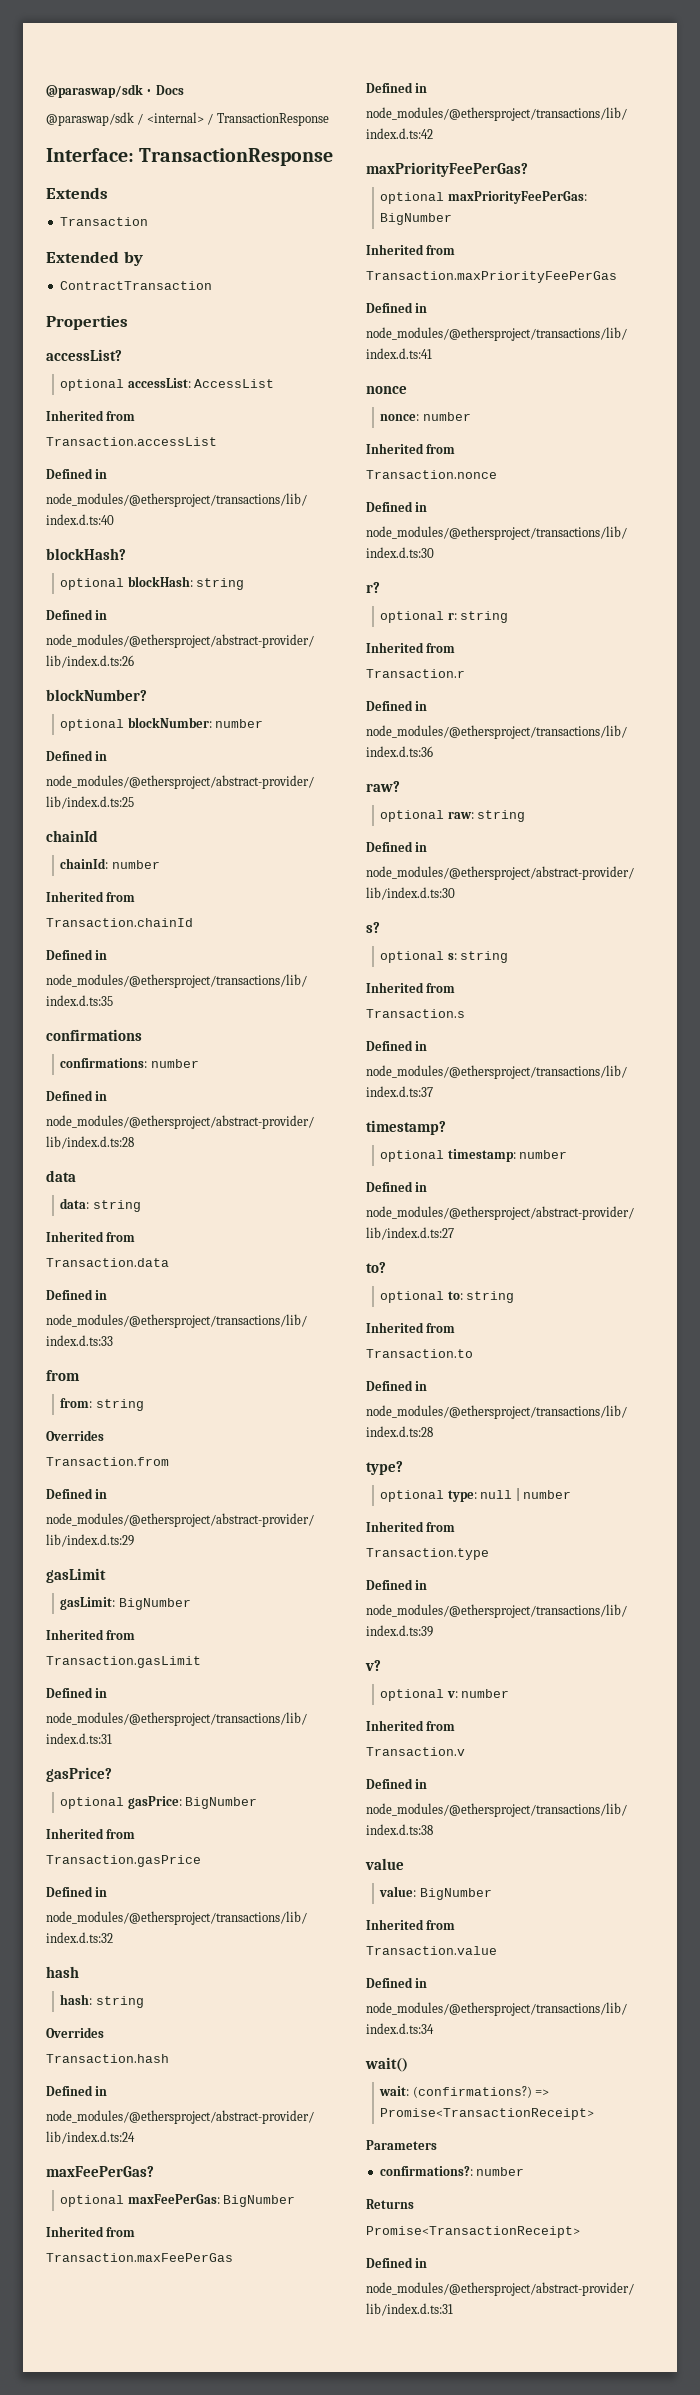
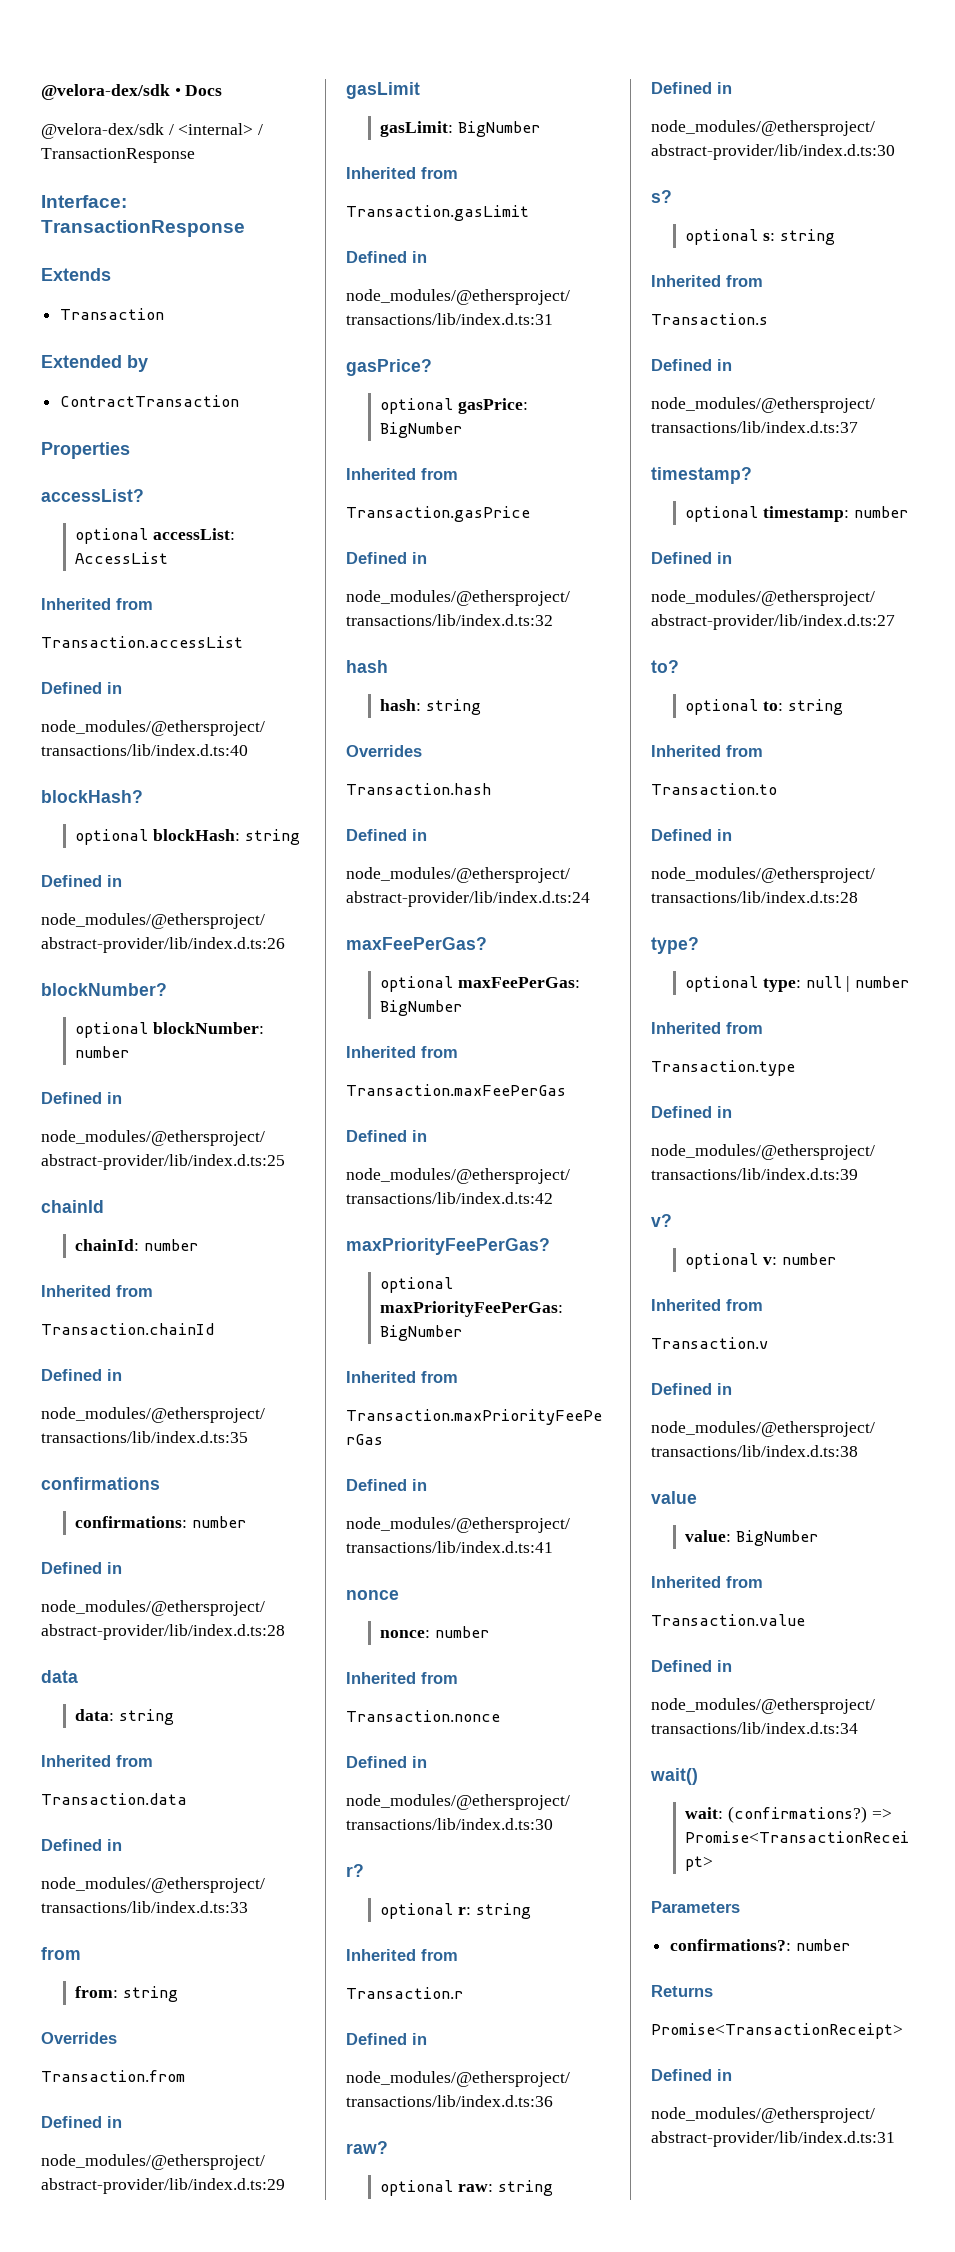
[46,84,143,98] @paraswap/sdk -> [41,84,170,100] @velora-dex/sdk
[46,112,134,126] @paraswap/sdk -> [41,123,164,139] @velora-dex/sdk

